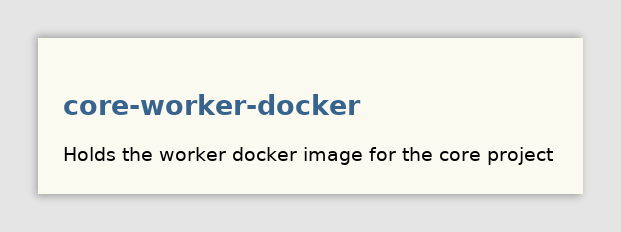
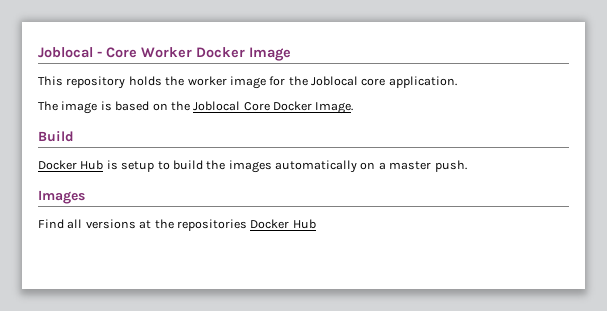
[63,94,361,115] [63,147,116,161] core-worker-docker // Holds -> [38,47,291,61] [38,76,162,89] Joblocal - Core Worker Docker Image // This repository holds
[231,147,297,161] docker -> (227, 81) none
[438,147,553,165] core project -> [311,76,457,88] [38,101,354,114] [38,131,74,142] [38,160,467,173] [38,190,85,204] [38,219,316,231] Joblocal core application. // The image is based on the Joblocal Core Docker Image. // Build // Docker Hub is setup to build the images automatically on a master push. // Images // Find all versions at the repositories Docker Hub

